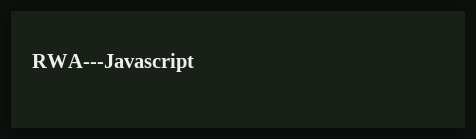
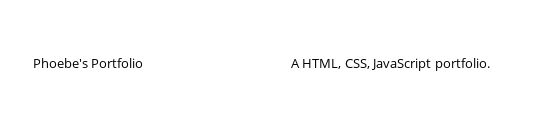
[32,53,194,72] RWA---Javascript -> [33,58,144,68] [291,58,490,71] Phoebe's Portfolio // A HTML, CSS, JavaScript portfolio.

